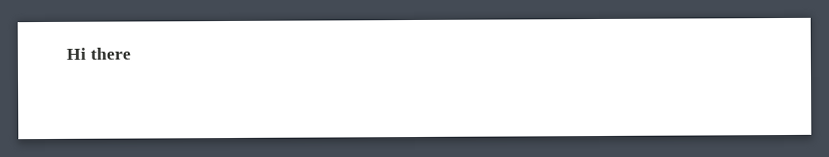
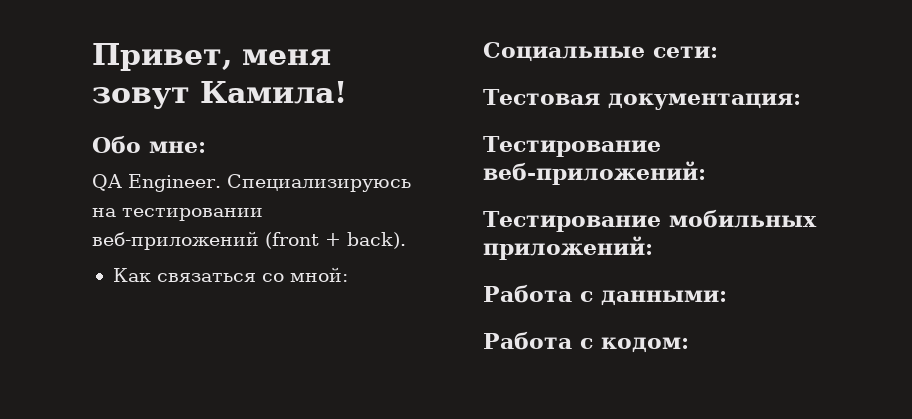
[66,47,131,60] Hi there -> [92,43,331,71] [92,81,347,109] [92,135,206,154] [92,174,411,192] [92,208,263,221] [92,231,406,250] [112,267,348,282] [483,42,718,62] [483,89,801,110] [483,136,661,157] [483,161,706,185] [483,209,817,232] [483,236,653,260] [483,284,727,306] [483,331,689,353] Привет, меня зовут Камила! // Обо мне: // QA Engineer. Специализируюсь на тестировании веб-приложений (front + back). // Как связаться со мной: // Социальные сети: // Тестовая документация: // Тестирование веб-приложений: // Тестирование мобильных приложений: // Работа с данными: // Работа с кодом:

